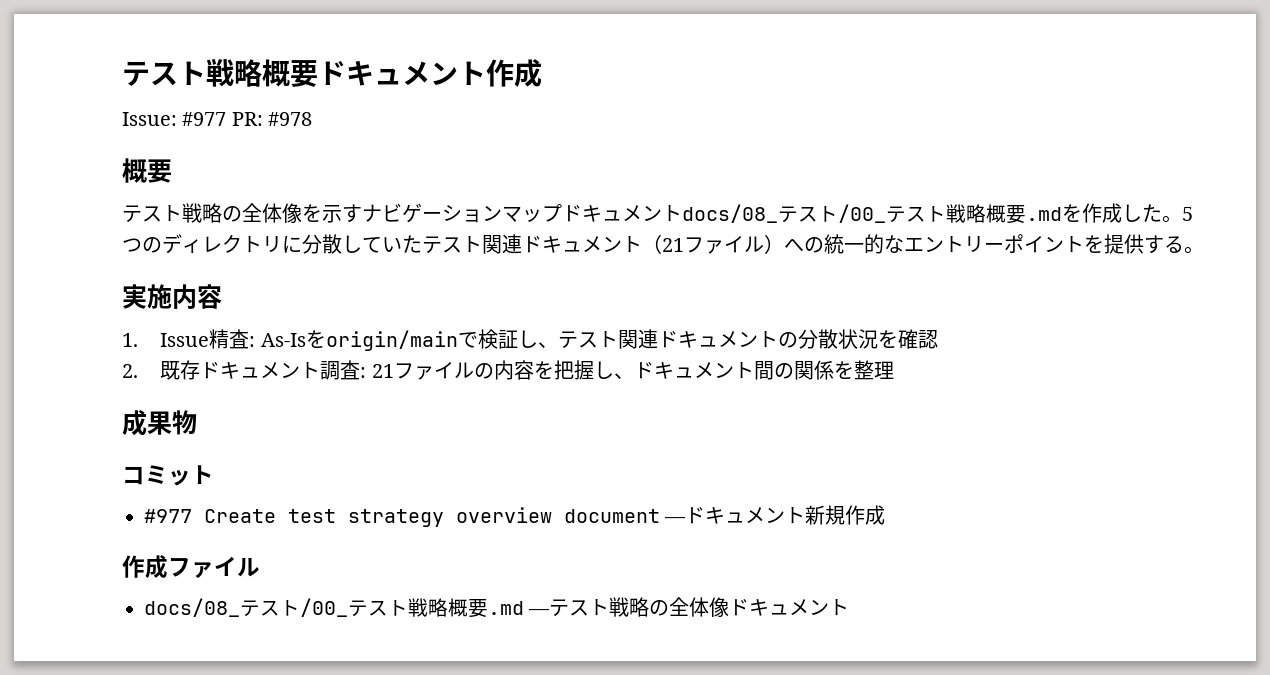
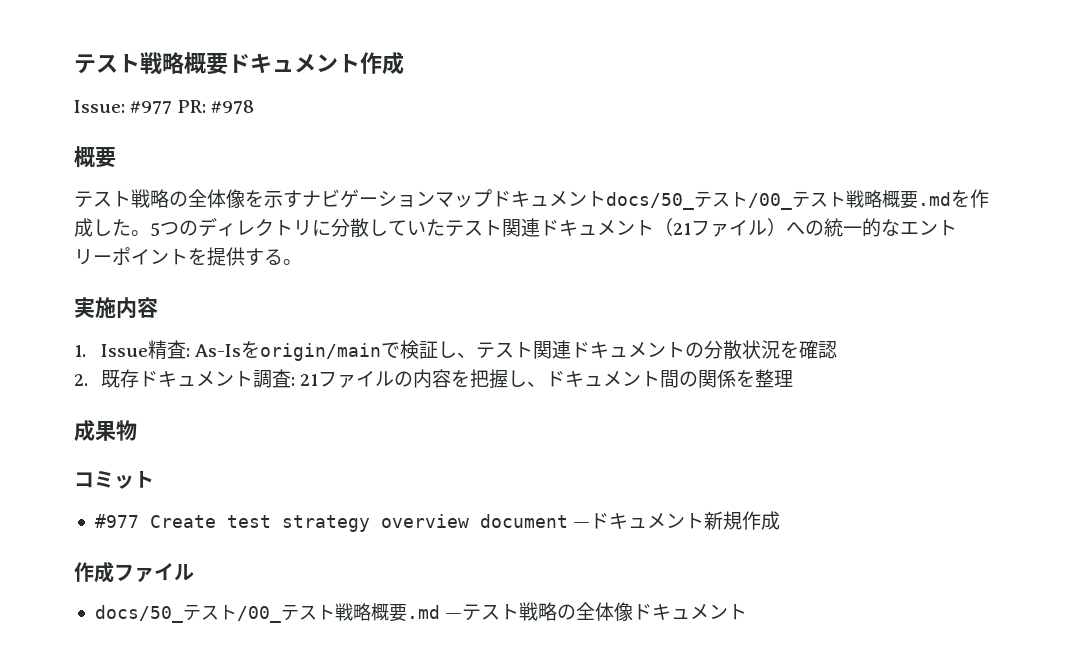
[682,204,778,223] docs/08_ -> [606,192,694,210] docs/50_
[144,598,240,617] docs/08_ -> [94,605,183,623] docs/50_

